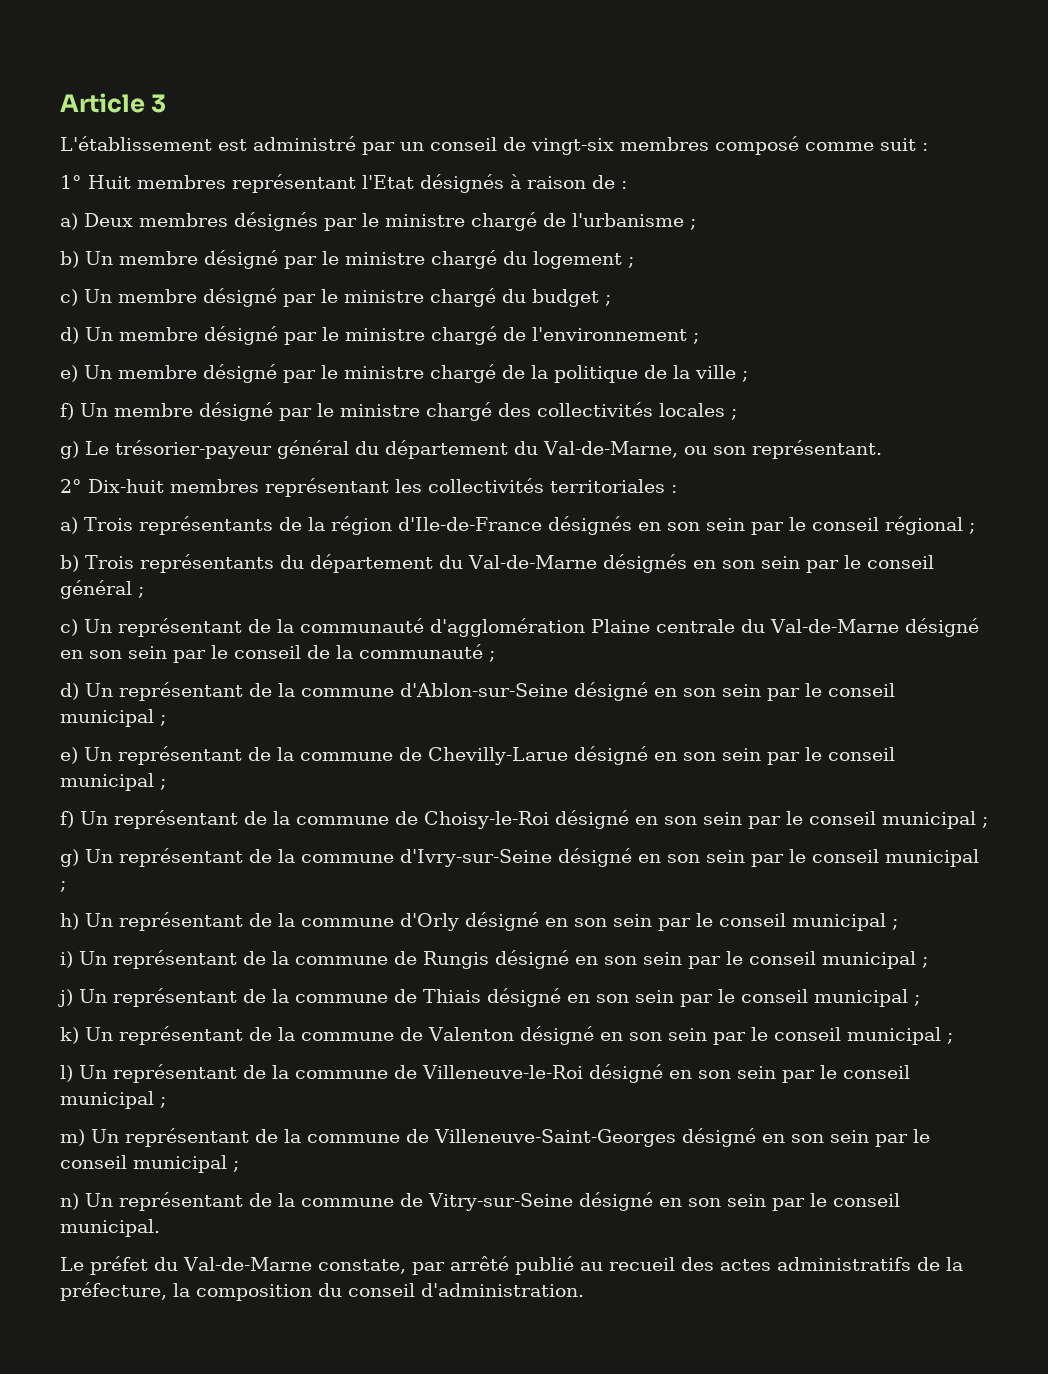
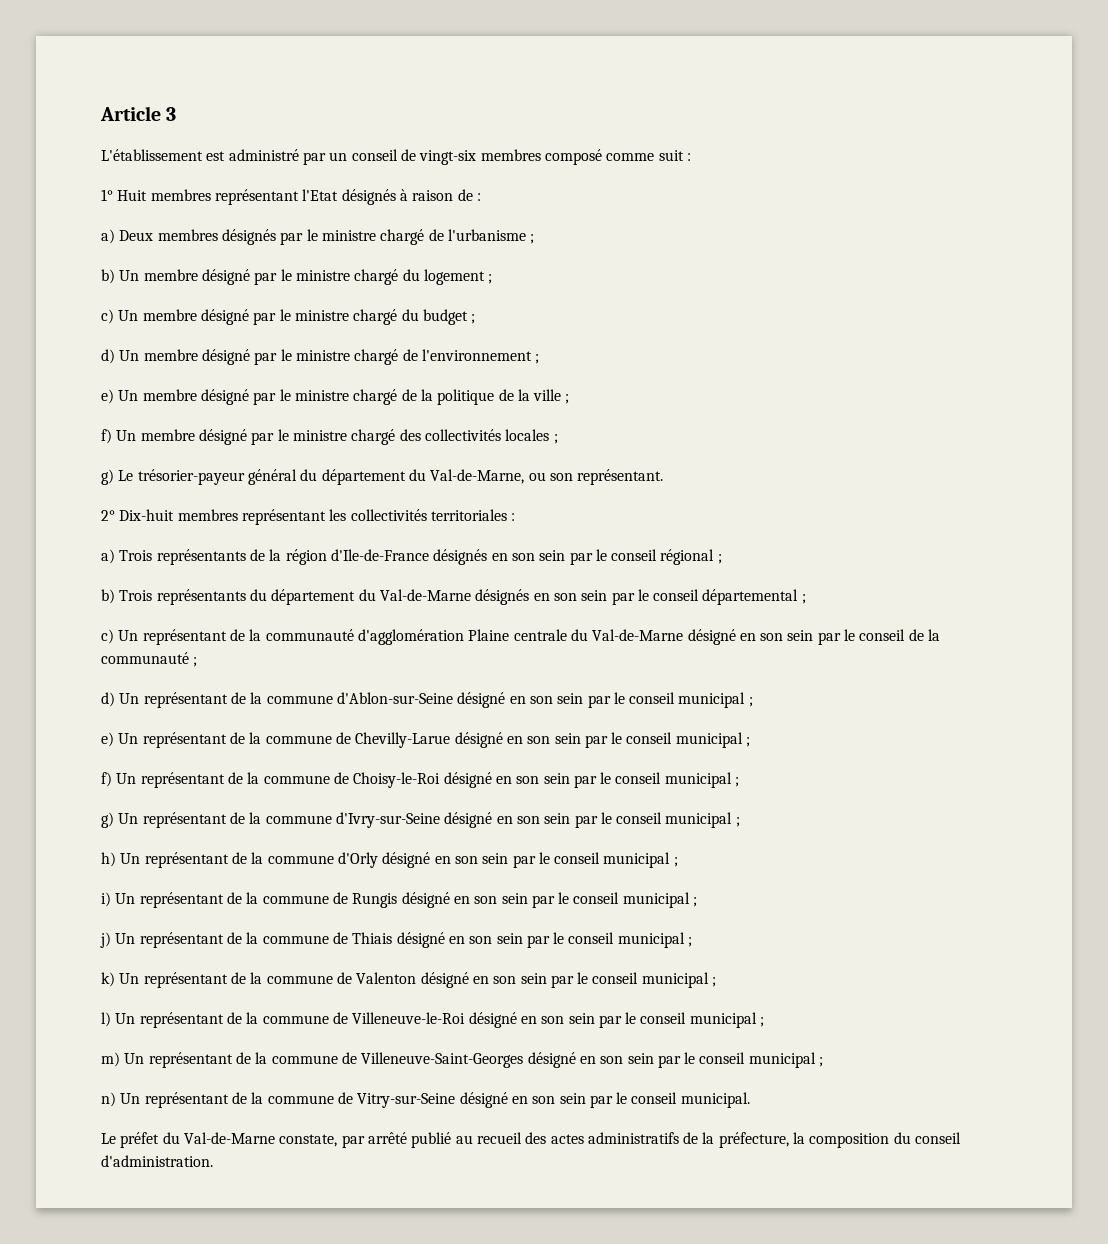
[60,580,132,599] général -> [702,589,799,605] départemental

